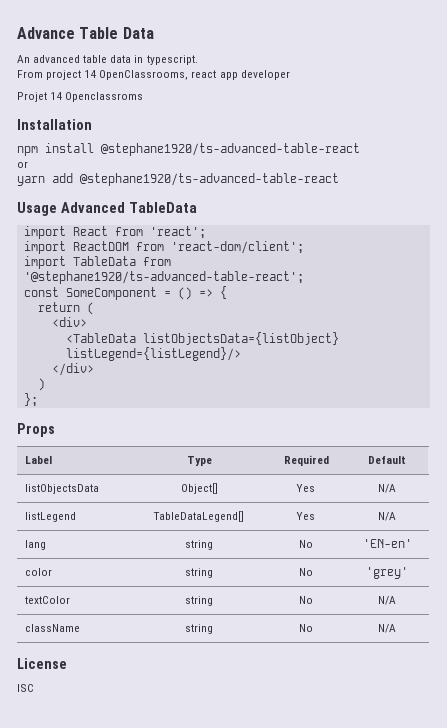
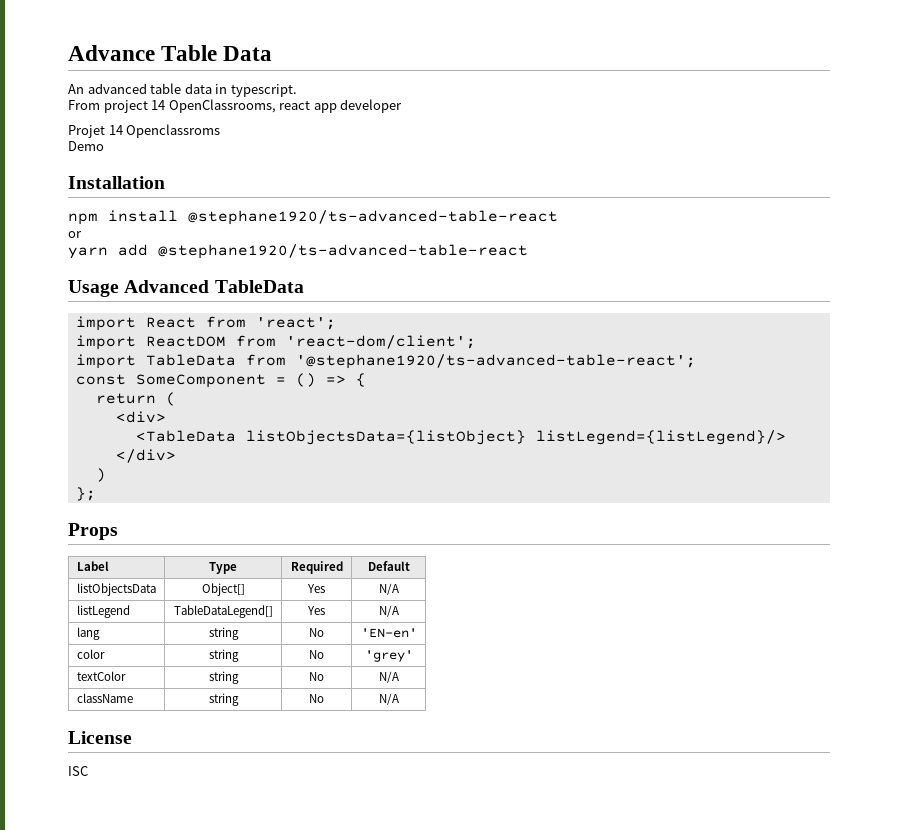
(144, 97) none -> [68,141,104,151] // Demo

